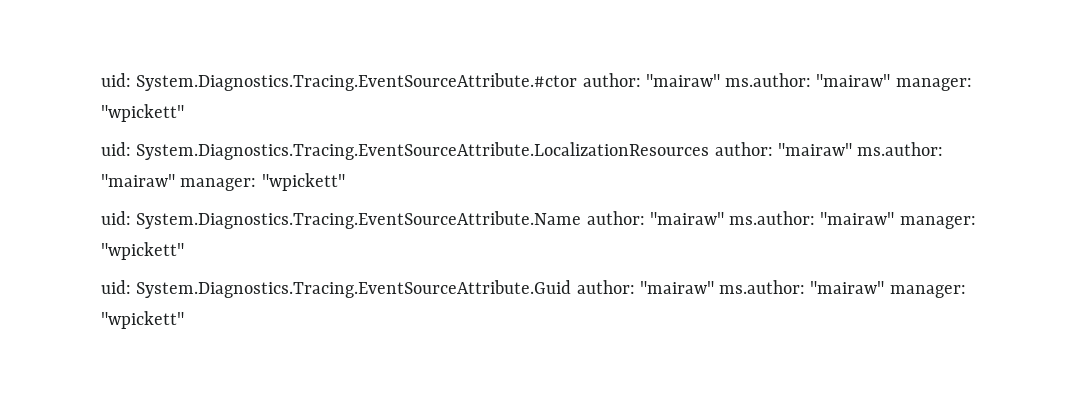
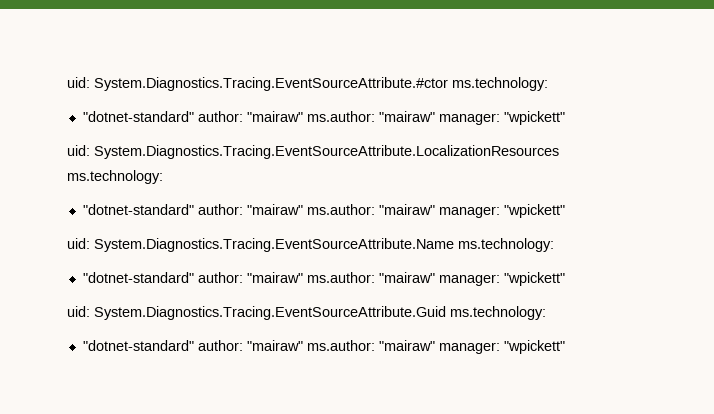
(578, 82) none -> [452,77,548,91] [82,111,194,122] ms.technology: // "dotnet-standard"
(710, 151) none -> [67,170,163,184] [82,204,194,215] ms.technology: // "dotnet-standard"
(582, 220) none -> [458,238,554,252] [82,272,194,283] ms.technology: // "dotnet-standard"
(572, 289) none -> [450,306,546,320] [82,340,194,351] ms.technology: // "dotnet-standard"

